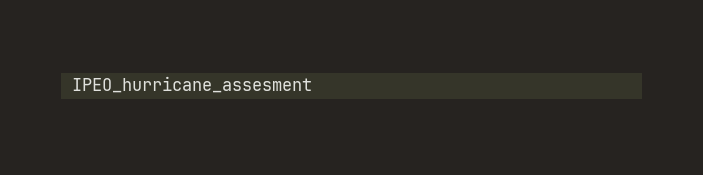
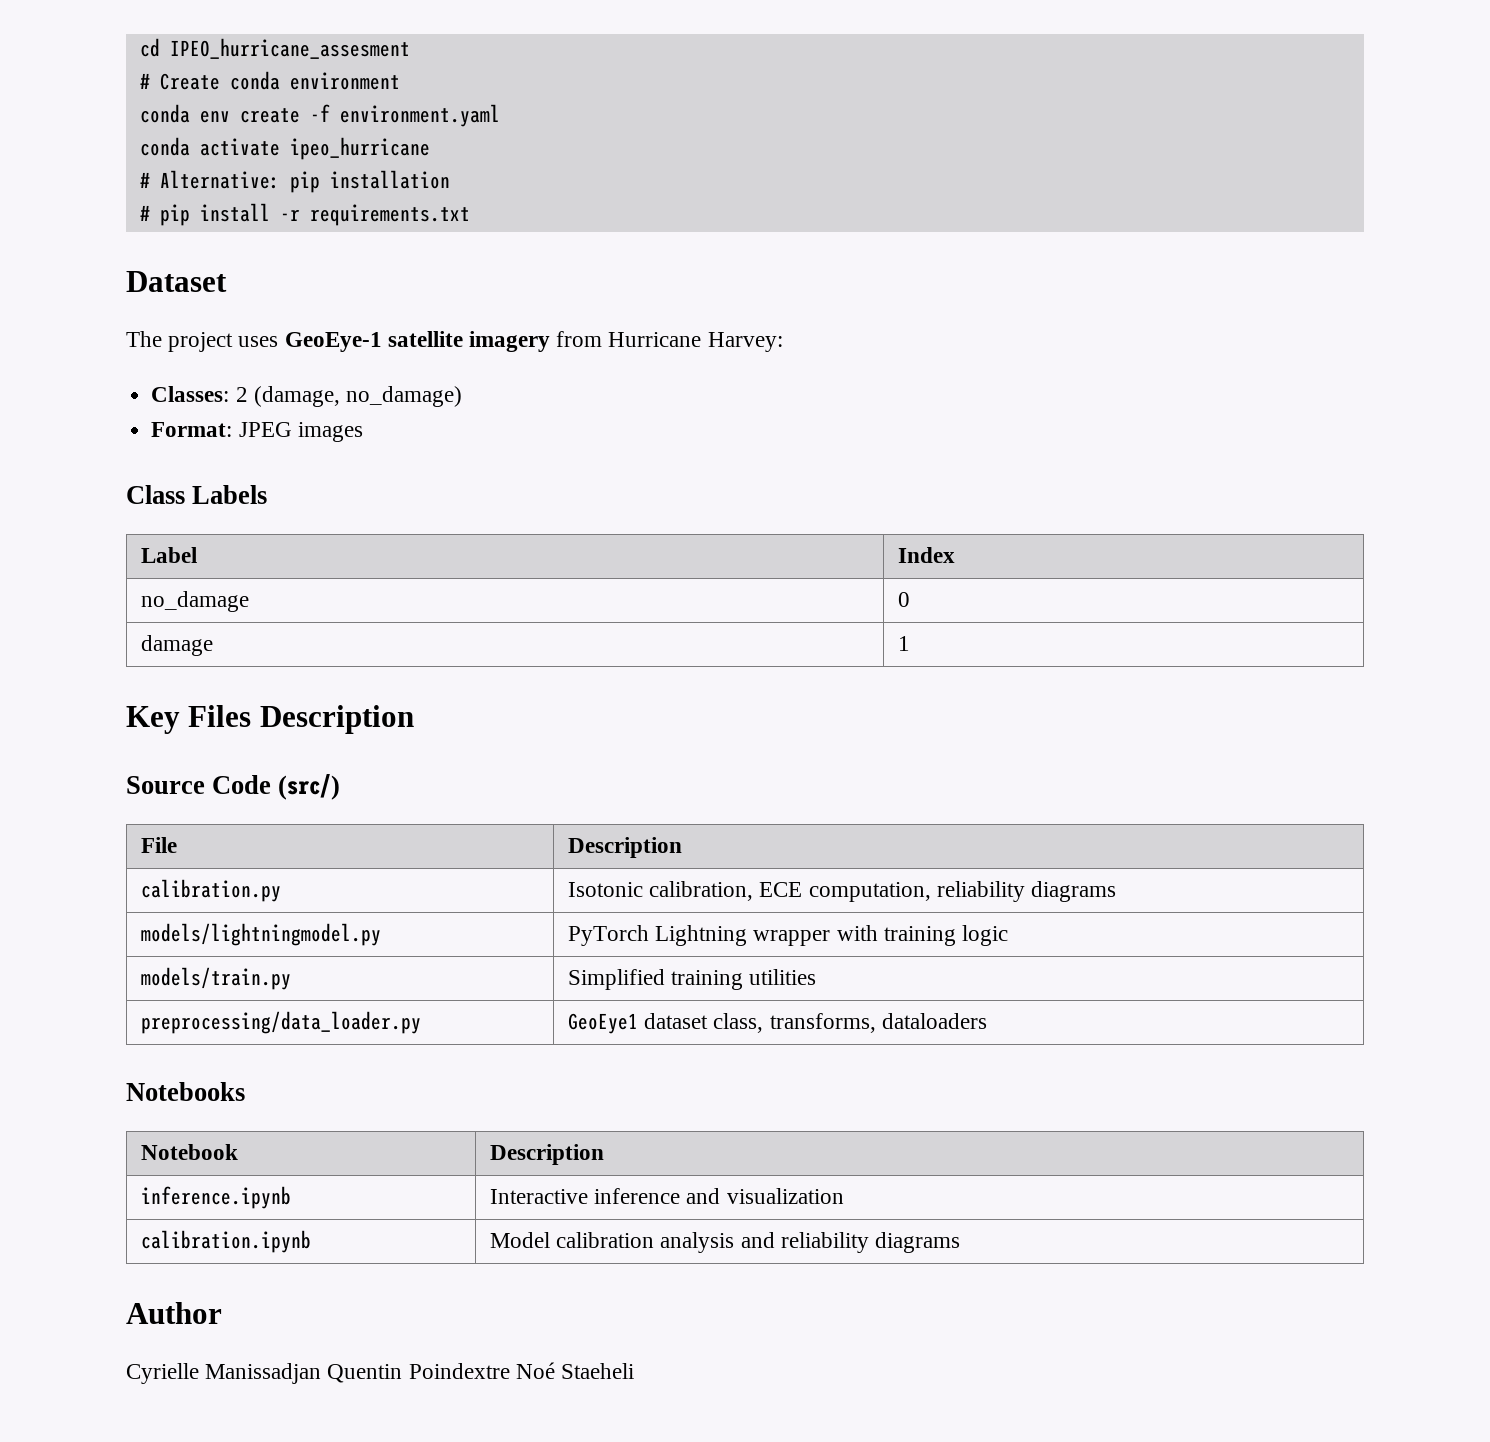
(71, 84) none -> [139,38,160,57] cd
(312, 84) none -> [139,71,400,90] [139,104,500,127] [139,137,430,160] [139,170,450,193] [139,203,470,226] [126,271,227,292] [126,331,783,352] [151,386,462,407] [151,422,363,442] [126,485,268,504] [141,547,198,563] [898,547,956,563] [141,591,250,612] [898,592,911,607] [141,635,214,656] [898,636,911,651] [126,705,414,734] [126,774,341,800] [141,837,178,853] [568,837,683,858] [141,879,282,902] [568,881,1117,902] [141,923,382,946] [568,925,1009,946] [141,967,292,990] [568,969,817,990] [141,1011,422,1034] [568,1013,987,1034] [126,1082,245,1101] [141,1144,239,1160] [490,1144,605,1165] [141,1186,292,1209] [490,1188,844,1204] [141,1230,312,1253] [490,1232,961,1253] [126,1302,222,1324] [126,1362,635,1384] // # Create conda environment // conda env create -f environment.yaml // conda activate ipeo_hurricane // # Alternative: pip installation // # pip install -r requirements.txt // Dataset // The project uses GeoEye-1 satellite imagery from Hurricane Harvey: // Classes: 2 (damage, no_damage) // Format: JPEG images // Class Labels // Label | Index // no_damage | 0 // damage | 1 // Key Files Description // Source Code (src/) // File | Description // calibration.py | Isotonic calibration, ECE computation, reliability diagrams // models/lightningmodel.py | PyTorch Lightning wrapper with training logic // models/train.py | Simplified training utilities // preprocessing/data_loader.py | GeoEye1 dataset class, transforms, dataloaders // Notebooks // Notebook | Description // inference.ipynb | Interactive inference and visualization // calibration.ipynb | Model calibration analysis and reliability diagrams // Author // Cyrielle Manissadjan Quentin Poindextre Noé Staeheli

